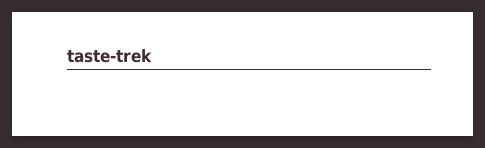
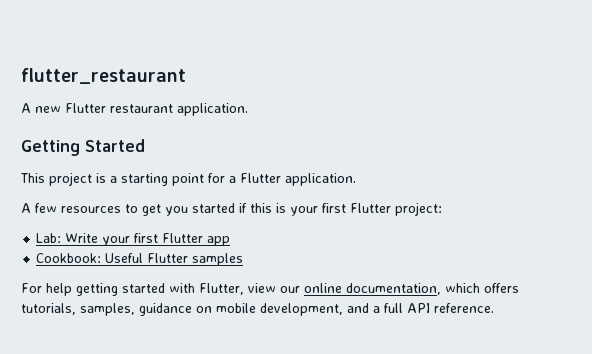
[67,49,152,63] taste-trek -> [21,68,186,84] [21,103,248,116] [21,139,145,156] [20,172,356,186] [21,202,442,216] [36,233,231,246] [36,253,244,266] [21,283,519,296] [21,303,494,316] flutter_restaurant // A new Flutter restaurant application. // Getting Started // This project is a starting point for a Flutter application. // A few resources to get you started if this is your first Flutter project: // Lab: Write your first Flutter app // Cookbook: Useful Flutter samples // For help getting started with Flutter, view our online documentation, which offers tutorials, samples, guidance on mobile development, and a full API reference.

